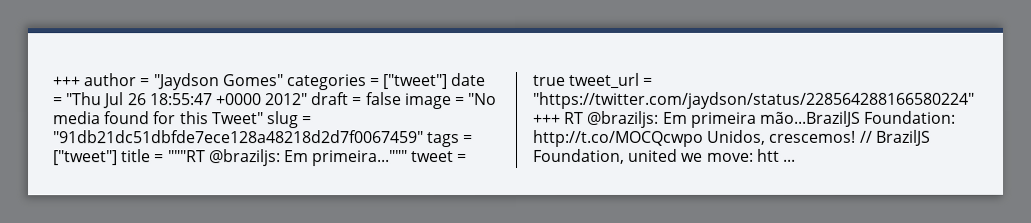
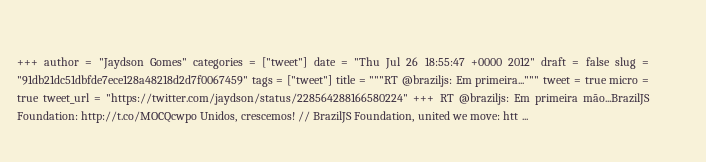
[403,93,497,110] [52,111,264,125] image = "No media found for this Tweet" -> (610, 61) none
(565, 80) none -> [609,76,649,84] [17,95,39,102] micro = true

